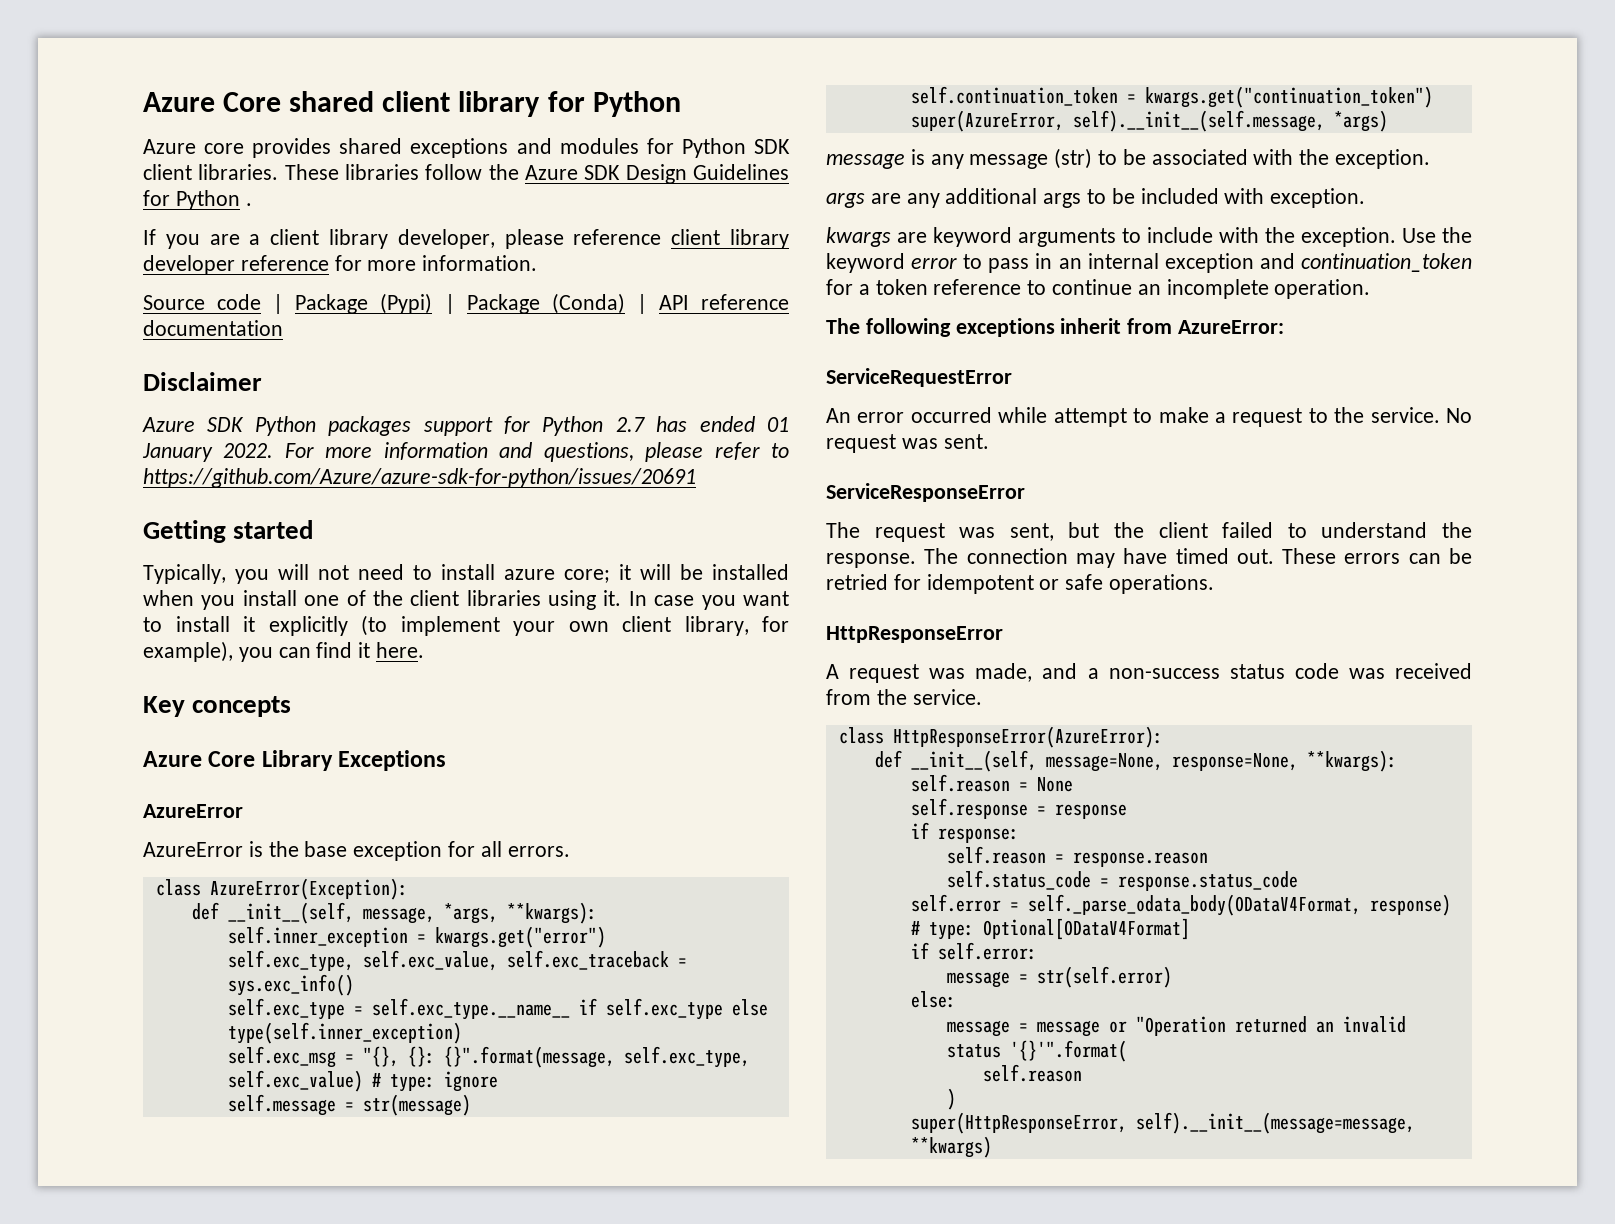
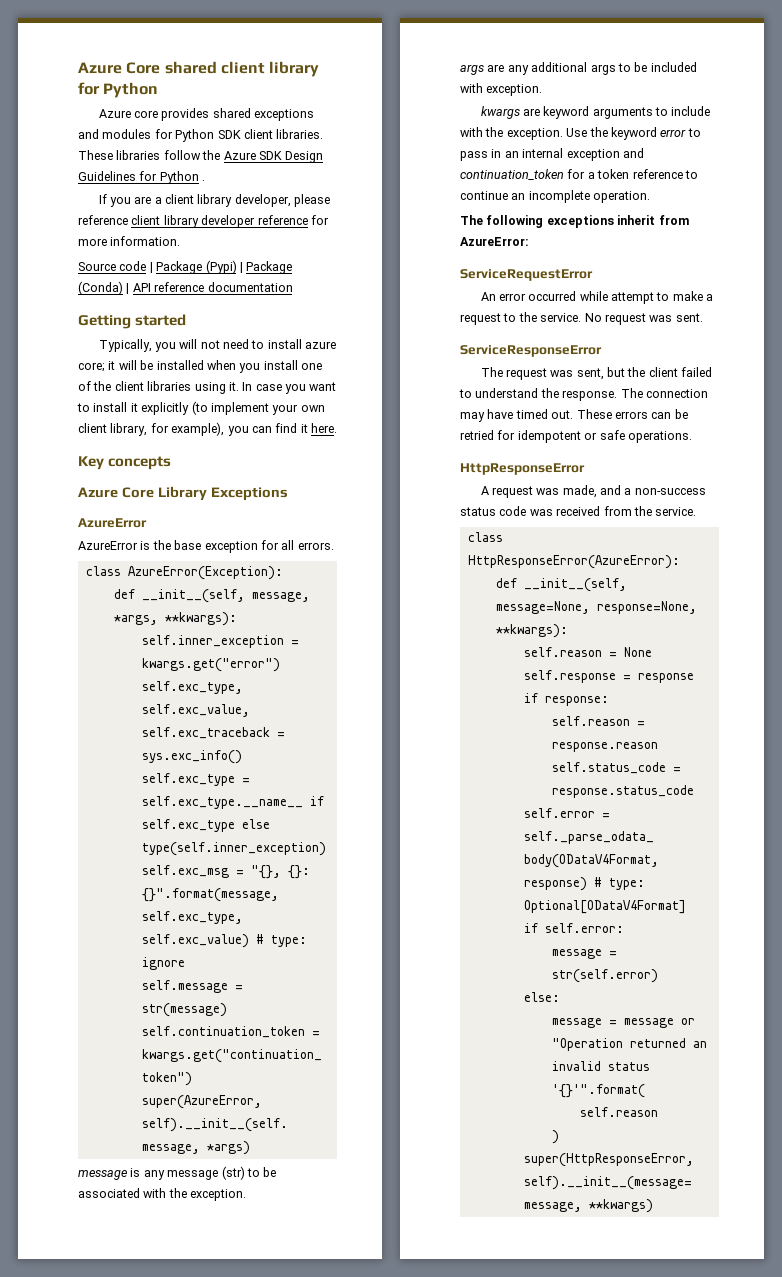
[143,372,262,391] [142,416,789,436] [142,442,790,462] [143,468,696,488] // Disclaimer // Azure SDK Python packages support for Python 2.7 has ended 01 January 2022. For more information and questions, please refer to https://github.com/Azure/azure-sdk-for-python/issues/20691 -> (293, 287) none

